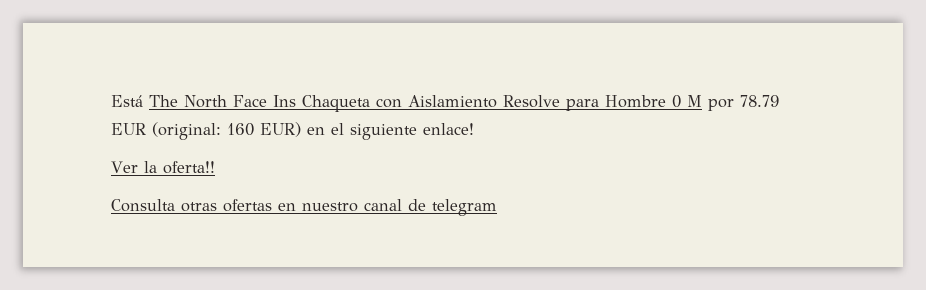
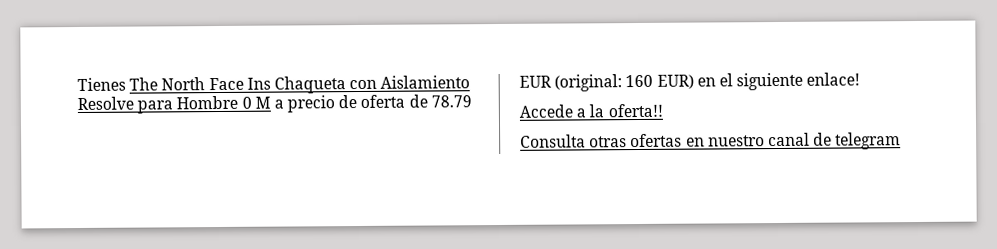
[111,95,143,107] Está -> [77,77,126,92] Tienes
[708,99,734,111] por -> [273,94,428,113] a precio de oferta de
[111,161,138,173] Ver -> [519,104,587,118] Accede a

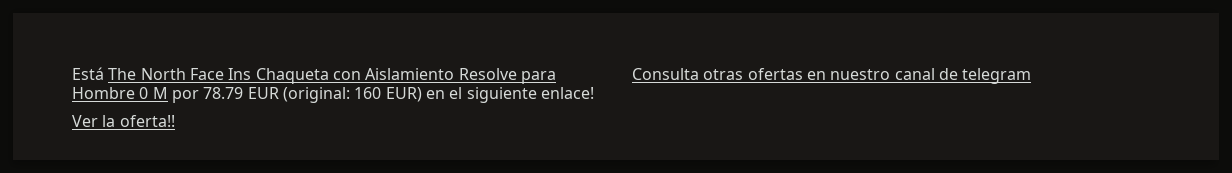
[77,77,126,92] Tienes -> [72,67,104,80] Está
[273,94,428,113] a precio de oferta de -> [171,90,199,103] por
[519,104,587,118] Accede a -> [72,115,98,127] Ver

